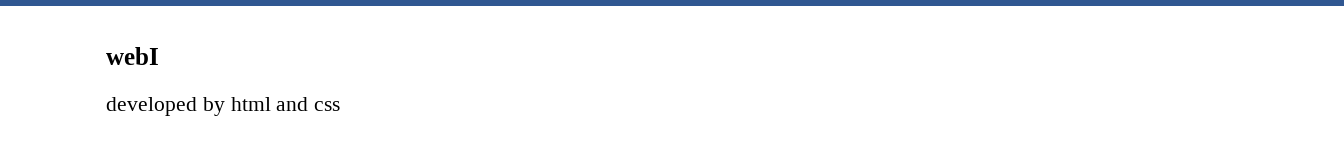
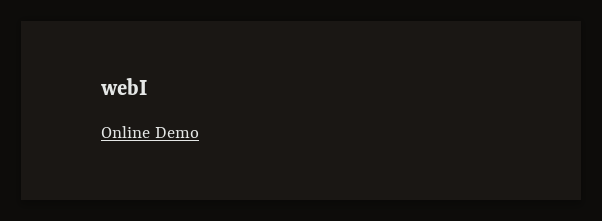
[106,97,341,116] developed by html and css -> [101,126,199,138] Online Demo

